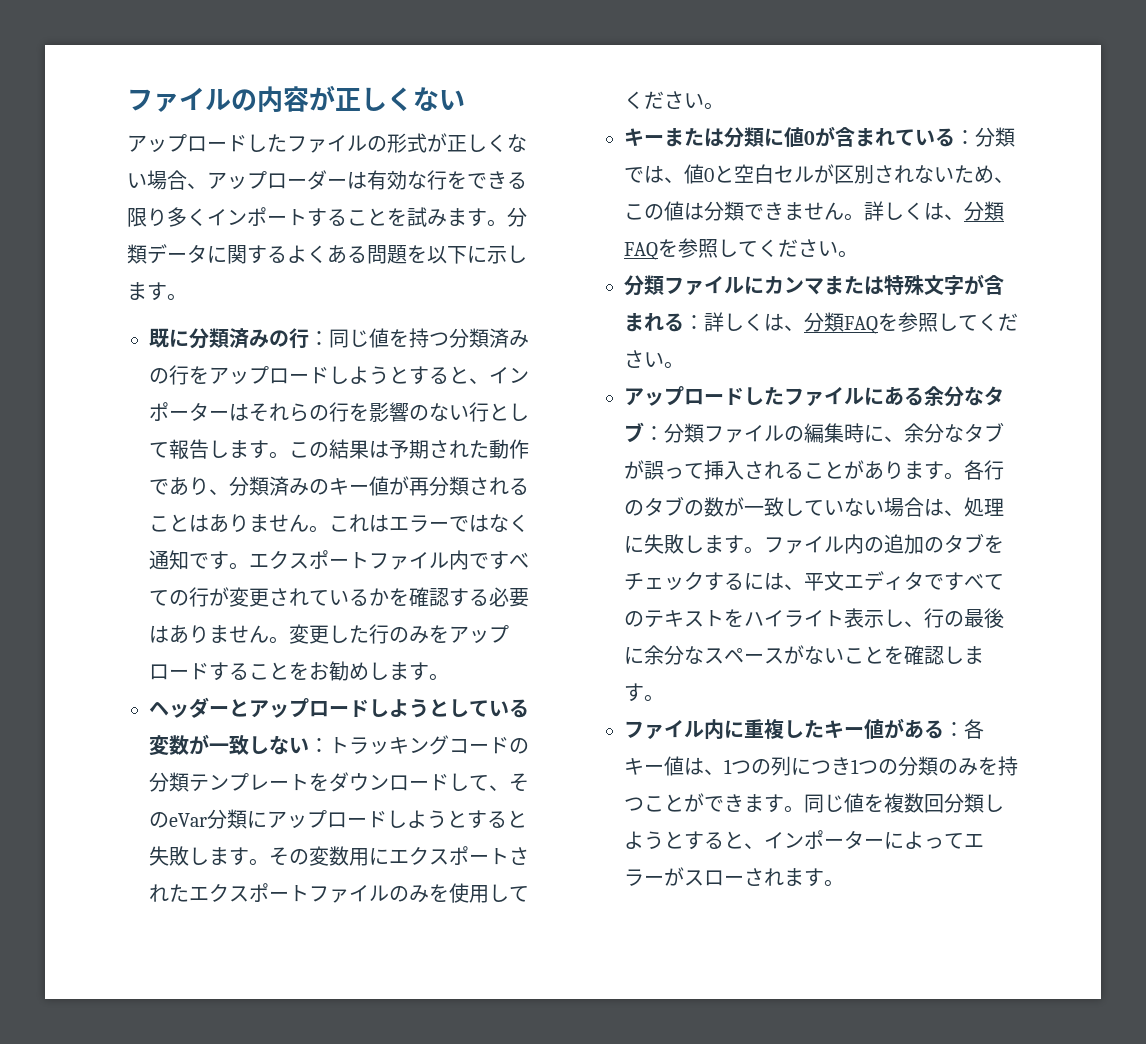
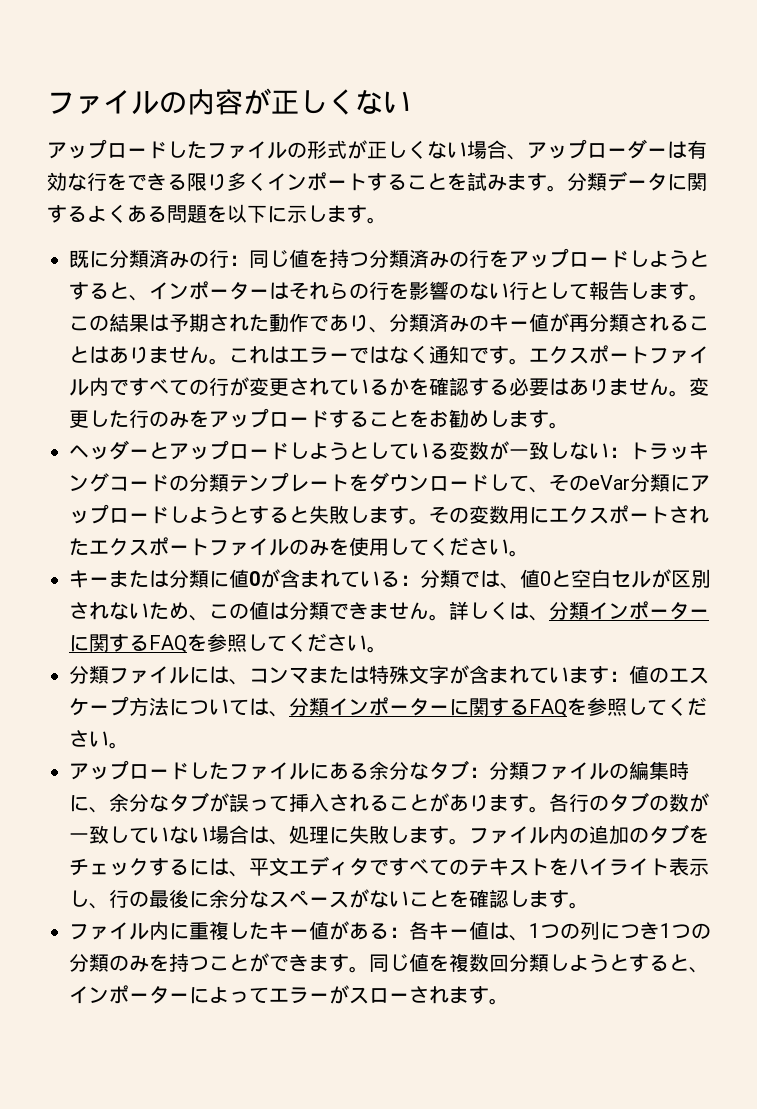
(1004, 211) none -> [589,601,709,620] [69,634,149,652] インポーターに関する
[764,276,784,294] カ -> [209,666,269,685] は、コ
[664,312,844,332] る：詳しくは、分類 -> [529,665,709,684] [69,696,529,717] ています：値のエスケープ方法については、分類インポーターに関する

